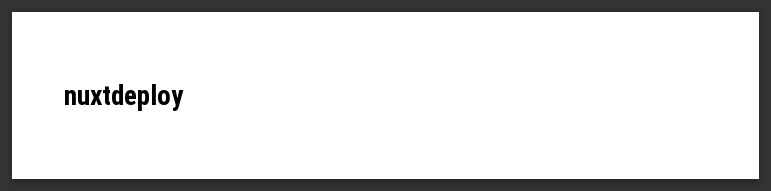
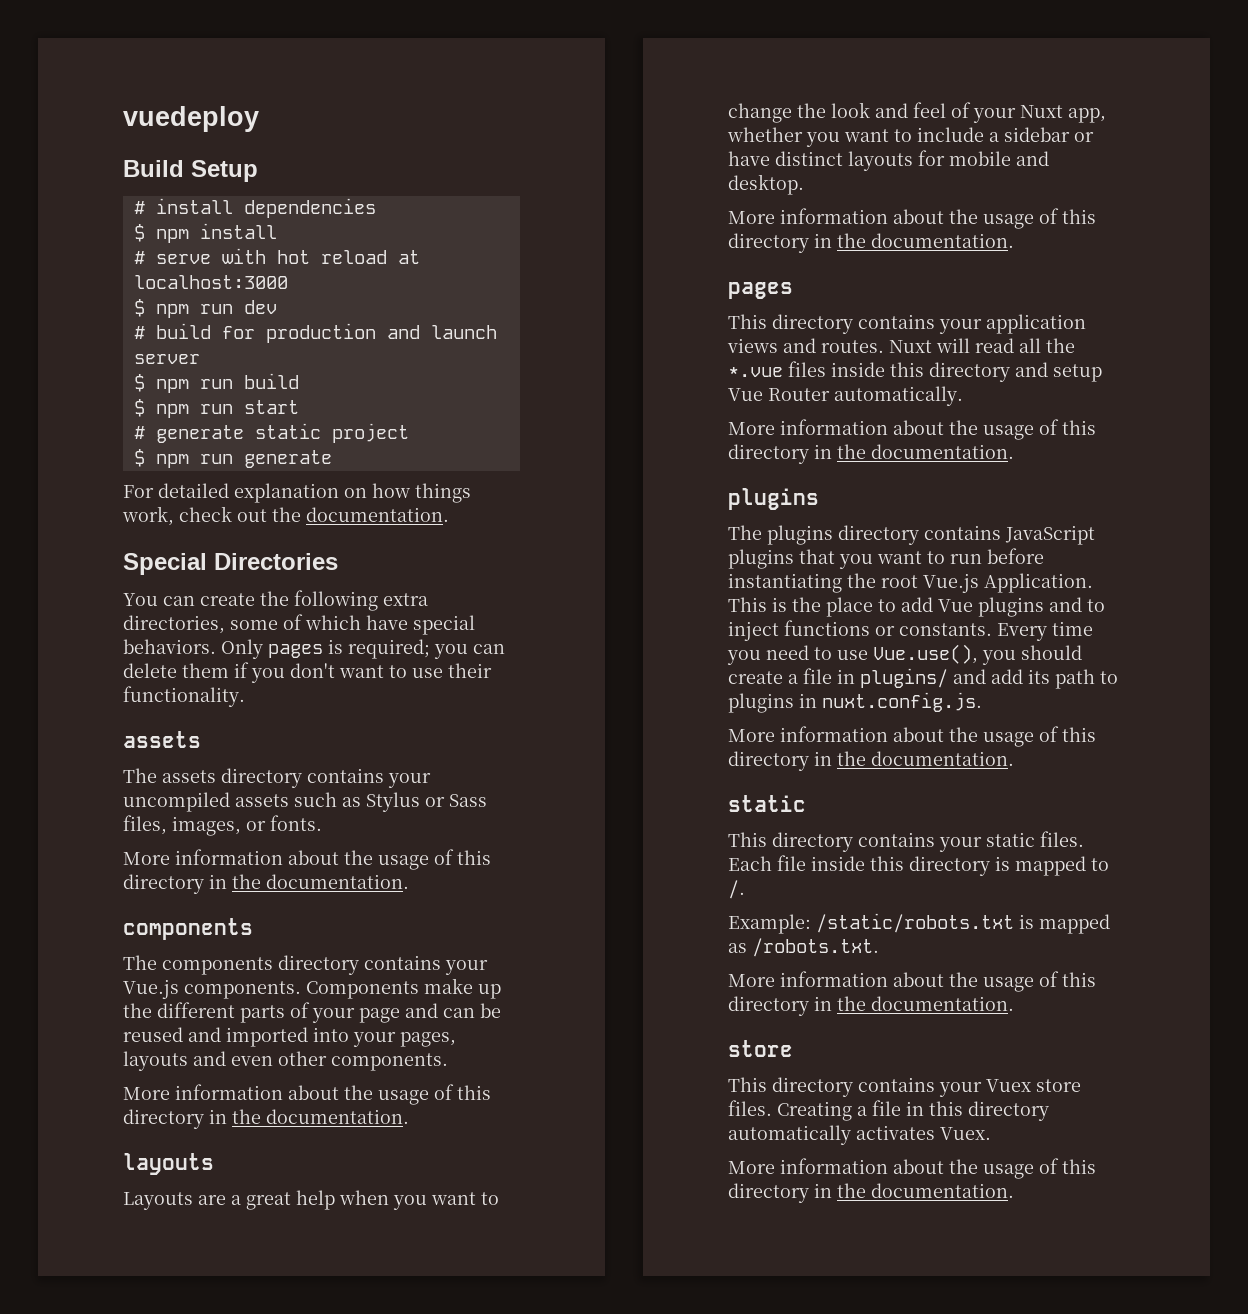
[64,84,184,111] nuxtdeploy -> [123,106,259,132] [123,160,258,182] [133,198,376,218] [133,223,277,243] [133,248,420,264] [133,275,288,289] [133,299,277,318] [133,323,497,343] [133,354,200,364] [133,373,299,393] [133,399,299,418] [133,423,409,443] [133,449,332,468] [123,483,471,503] [122,506,449,526] [123,553,338,575] [123,590,428,611] [123,614,475,635] [123,639,505,659] [123,662,492,683] [123,686,245,707] [123,731,201,748] [123,768,431,788] [123,792,487,812] [123,815,322,836] [123,849,491,870] [123,874,409,894] [123,918,253,940] [123,955,488,975] [123,978,501,999] [123,1002,501,1023] [123,1027,456,1047] [123,1051,448,1071] [123,1084,491,1105] [123,1109,409,1129] [123,1153,214,1175] [123,1190,499,1210] [728,102,1106,123] [727,127,1094,147] [728,150,1049,171] [728,174,804,195] [728,208,1096,229] [728,233,1014,253] [728,282,793,299] [728,314,1086,334] [727,338,1075,353] [728,361,1102,382] [728,386,963,406] [728,419,1096,440] [728,444,1014,464] [728,488,819,510] [728,525,1095,545] [728,548,1044,569] [728,573,1093,593] [728,597,1105,617] [728,620,1093,641] [727,644,1082,665] [728,668,1118,689] [728,692,982,713] [728,726,1096,747] [728,751,1014,771] [728,795,806,812] [728,831,1084,852] [728,855,1109,876] [728,880,745,899] [728,913,1110,934] [728,938,879,957] [728,971,1096,992] [728,996,1014,1016] [728,1040,793,1057] [728,1077,1081,1097] [728,1100,1049,1121] [728,1125,991,1145] [728,1158,1096,1179] [728,1183,1014,1203] vuedeploy // Build Setup // # install dependencies // $ npm install // # serve with hot reload at localhost:3000 // $ npm run dev // # build for production and launch server // $ npm run build // $ npm run start // # generate static project // $ npm run generate // For detailed explanation on how things work, check out the documentation. // Special Directories // You can create the following extra directories, some of which have special behaviors. Only pages is required; you can delete them if you don't want to use their functionality. // assets // The assets directory contains your uncompiled assets such as Stylus or Sass files, images, or fonts. // More information about the usage of this directory in the documentation. // components // The components directory contains your Vue.js components. Components make up the different parts of your page and can be reused and imported into your pages, layouts and even other components. // More information about the usage of this directory in the documentation. // layouts // Layouts are a great help when you want to change the look and feel of your Nuxt app, whether you want to include a sidebar or have distinct layouts for mobile and desktop. // More information about the usage of this directory in the documentation. // pages // This directory contains your application views and routes. Nuxt will read all the *.vue files inside this directory and setup Vue Router automatically. // More information about the usage of this directory in the documentation. // plugins // The plugins directory contains JavaScript plugins that you want to run before instantiating the root Vue.js Application. This is the place to add Vue plugins and to inject functions or constants. Every time you need to use Vue.use(), you should create a file in plugins/ and add its path to plugins in nuxt.config.js. // More information about the usage of this directory in the documentation. // static // This directory contains your static files. Each file inside this directory is mapped to /. // Example: /static/robots.txt is mapped as /robots.txt. // More information about the usage of this directory in the documentation. // store // This directory contains your Vuex store files. Creating a file in this directory automatically activates Vuex. // More information about the usage of this directory in the documentation.

